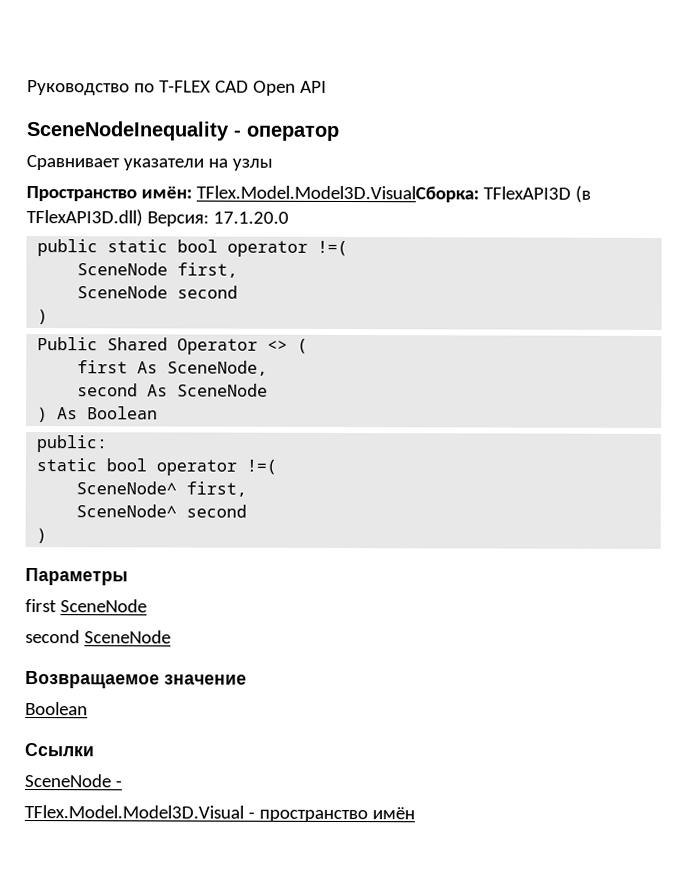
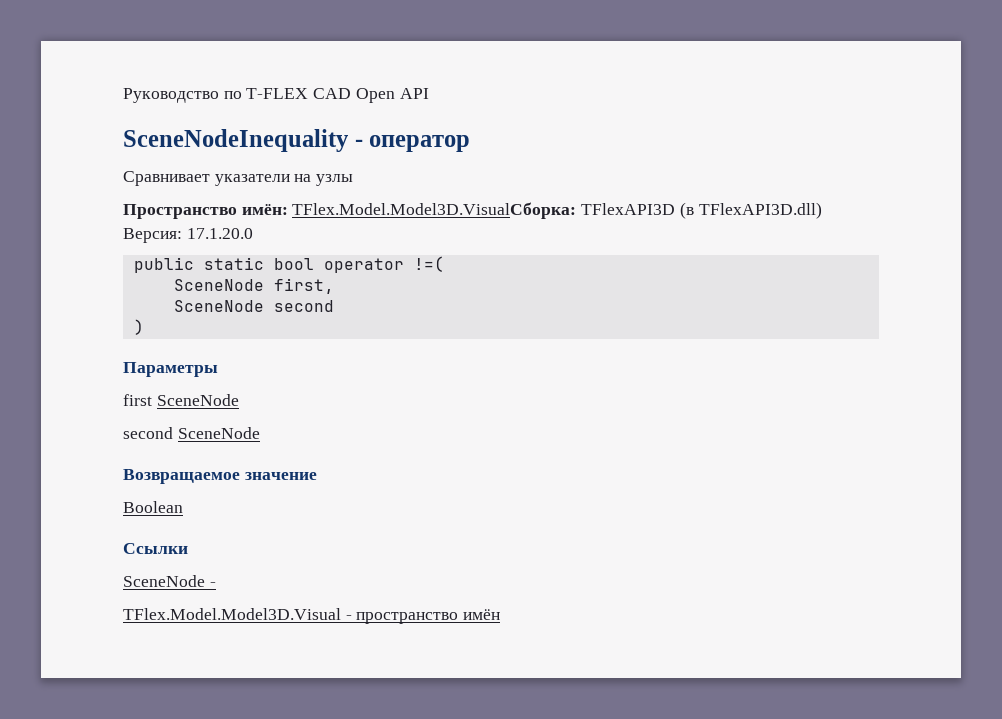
[37,337,309,355] [77,360,269,376] [77,383,269,397] [37,406,159,423] [36,435,109,453] [36,458,278,476] [76,481,248,497] [76,504,248,518] [36,528,48,544] // Public Shared Operator <> ( // first As SceneNode, // second As SceneNode // ) As Boolean // public: // static bool operator !=( // SceneNode^ first, // SceneNode^ second // ) -> (144, 327) none

